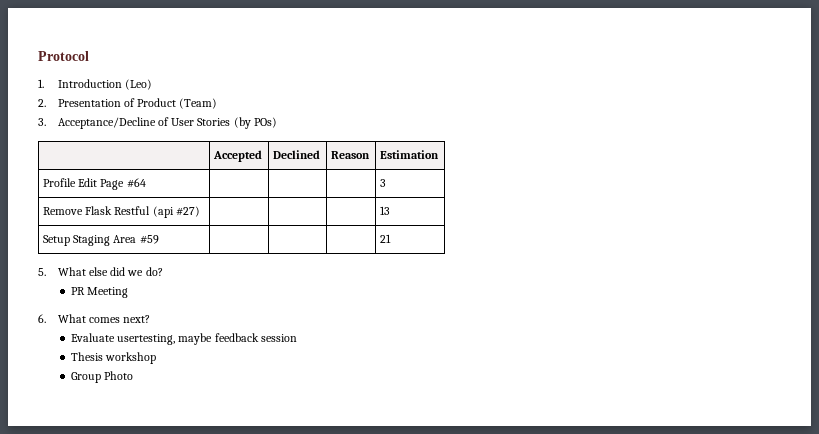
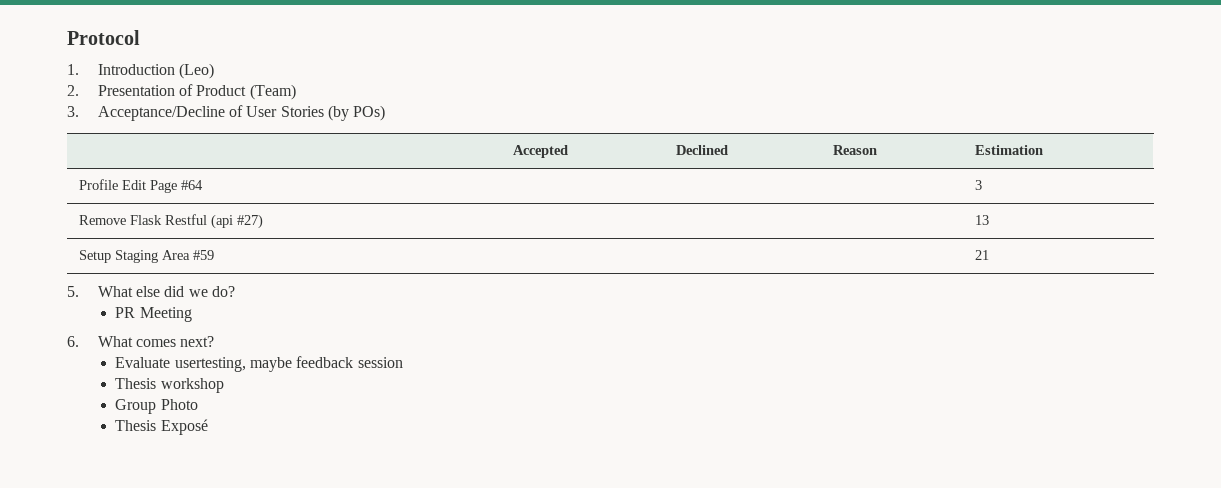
(134, 375) none -> [115,419,208,435] // Thesis Exposé

